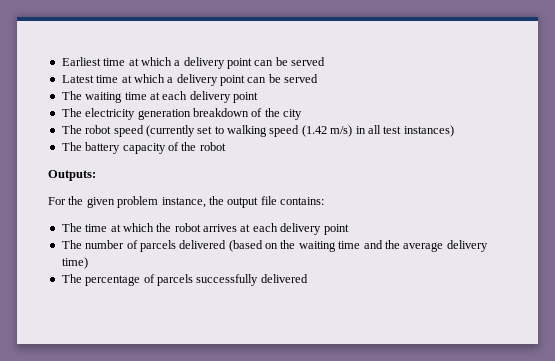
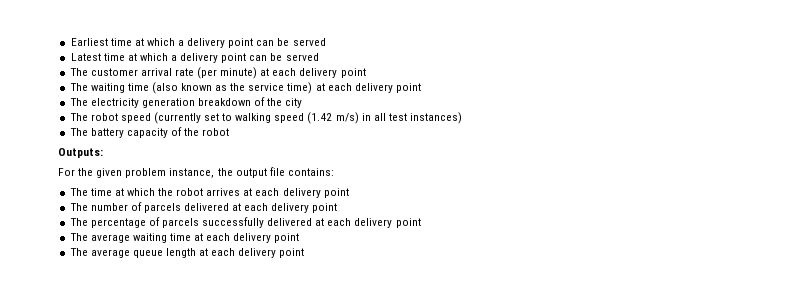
[85,92,147,103] waiting time -> [90,67,366,79] [69,82,313,94] customer arrival rate (per minute) at each delivery point // The waiting time (also known as the service time)
[228,240,488,252] [61,257,88,269] (based on the waiting time and the average delivery time) -> [232,203,338,213] at each delivery point
(308, 278) none -> [315,218,421,228] [69,233,300,243] [69,248,305,258] at each delivery point // The average waiting time at each delivery point // The average queue length at each delivery point

